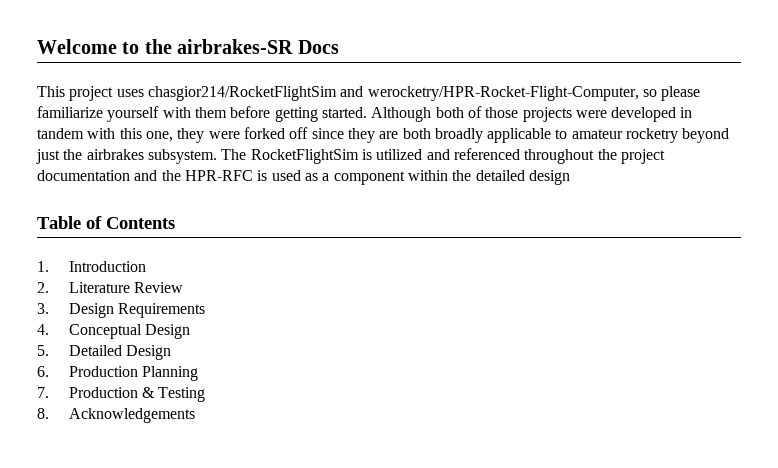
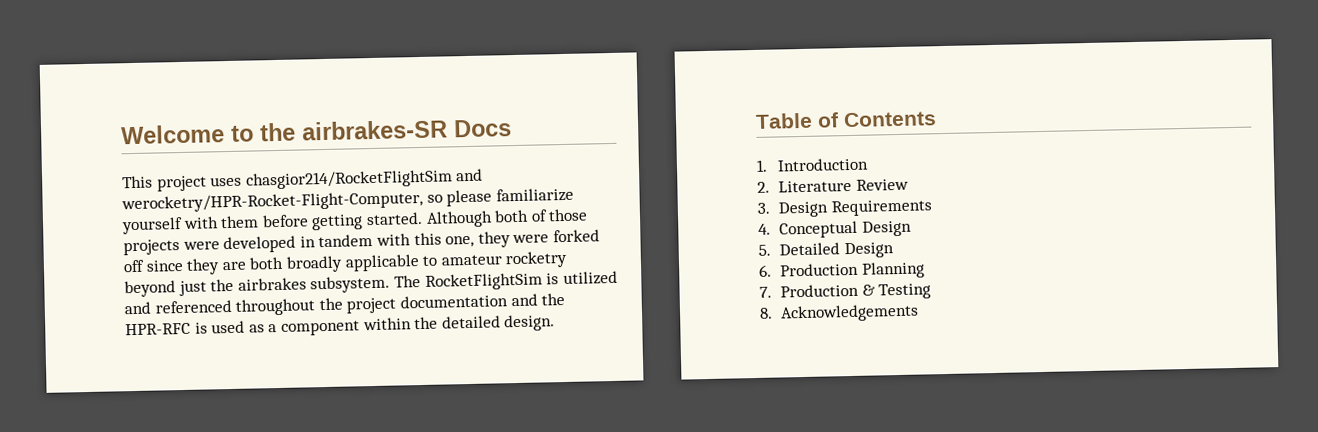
[528,170,570,185] design -> [504,314,556,332] design.

